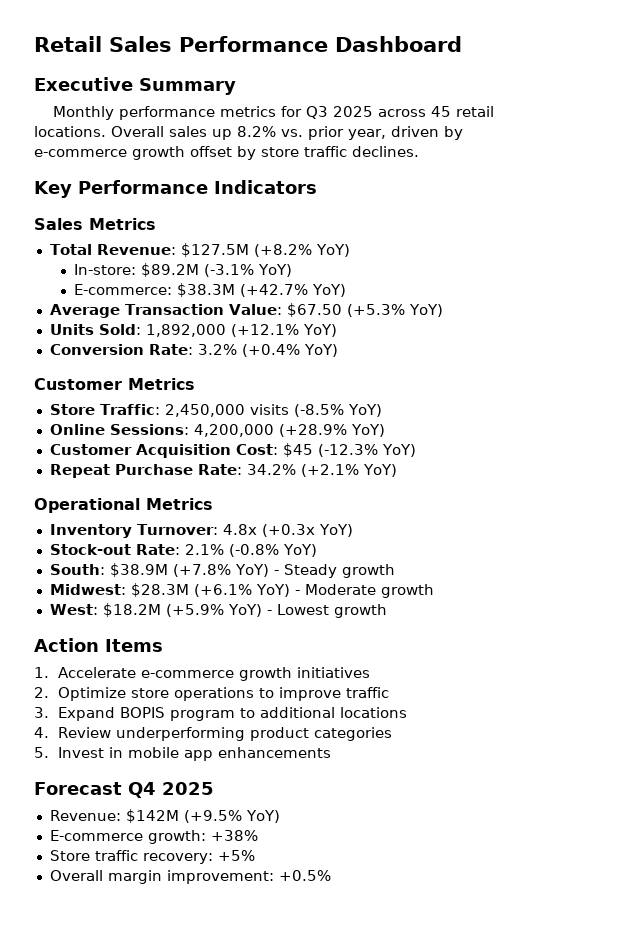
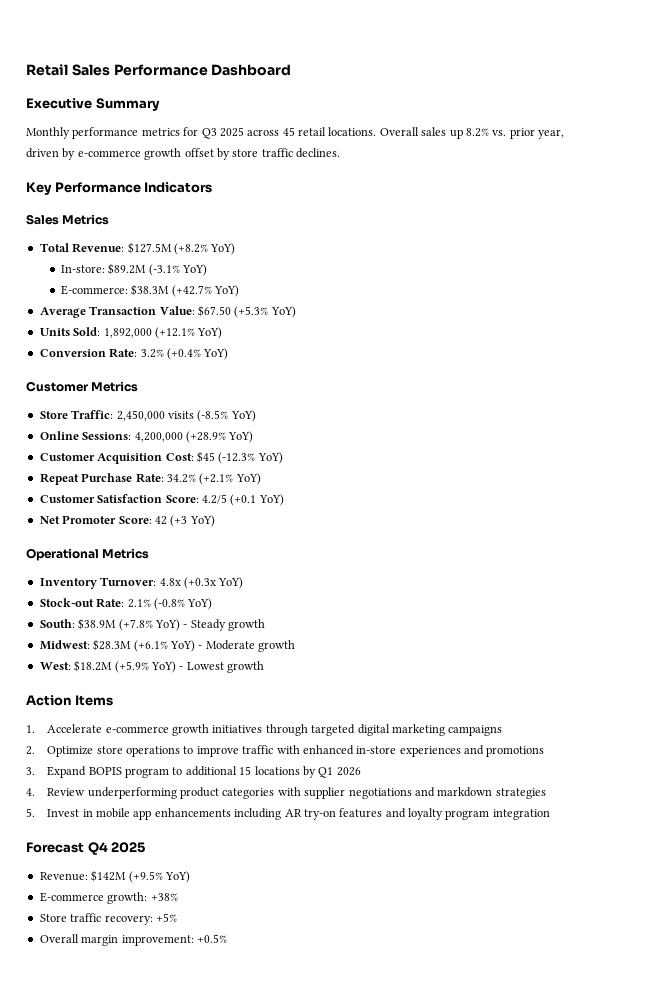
(397, 470) none -> [39,494,284,506] [39,515,215,527] // Customer Satisfaction Score: 4.2/5 (+0.1 YoY) // Net Promoter Score: 42 (+3 YoY)
(371, 672) none -> [265,724,503,736] through targeted digital marketing campaigns
(390, 692) none -> [276,745,545,757] with enhanced in-store experiences and promotions
(336, 712) none -> [239,766,252,775] 15
(408, 712) none -> [302,766,361,778] by Q1 2026
(393, 734) none -> [277,787,546,799] with supplier negotiations and markdown strategies
(332, 752) none -> [234,808,550,820] including AR try-on features and loyalty program integration

